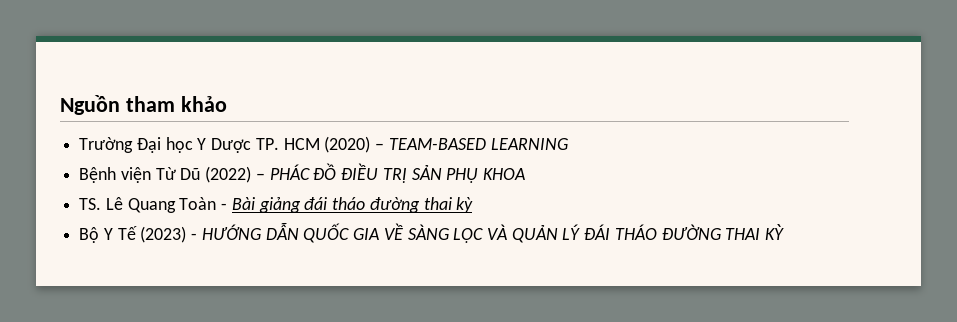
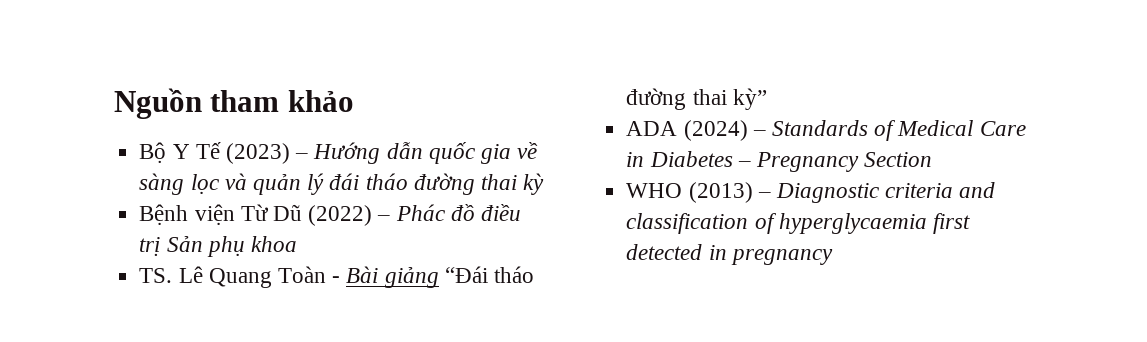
[79,136,569,153] Trường Đại học Y Dược TP. HCM (2020) – TEAM-BASED LEARNING -> [139,142,539,164] [139,173,545,195] Bộ Y Tế (2023) – Hướng dẫn quốc gia về sàng lọc và quản lý đái tháo đường thai kỳ
[269,163,525,183] PHÁC ĐỒ ĐIỀU TRỊ SẢN PHỤ KHOA -> [395,204,521,221] [139,236,297,257] Phác đồ điều trị Sản phụ khoa
[304,197,474,213] [79,222,785,243] đái tháo đường thai kỳ // Bộ Y Tế (2023) - HƯỚNG DẪN QUỐC GIA VỀ SÀNG LỌC VÀ QUẢN LÝ ĐÁI THÁO ĐƯỜNG THAI KỲ -> [444,266,534,283] [626,88,767,110] [626,120,1026,141] [626,151,933,172] [626,182,996,203] [626,213,970,234] [626,244,833,265] “Đái tháo đường thai kỳ” // ADA (2024) – Standards of Medical Care in Diabetes – Pregnancy Section // WHO (2013) – Diagnostic criteria and classification of hyperglycaemia first detected in pregnancy

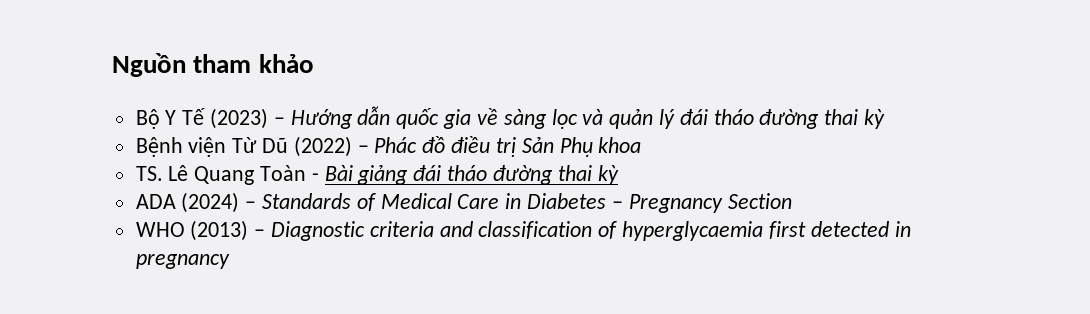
[206,236,245,257] phụ -> [559,137,593,157] Phụ
[444,266,534,283] [626,88,767,110] “Đái tháo đường thai kỳ” -> [413,165,619,185] đái tháo đường thai kỳ

